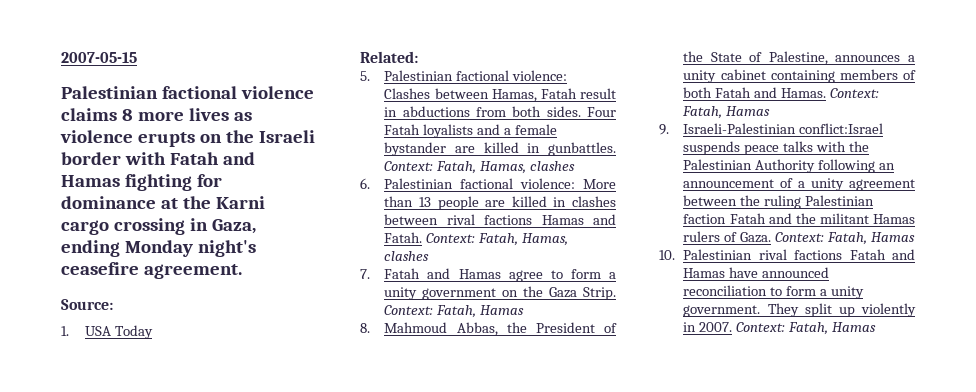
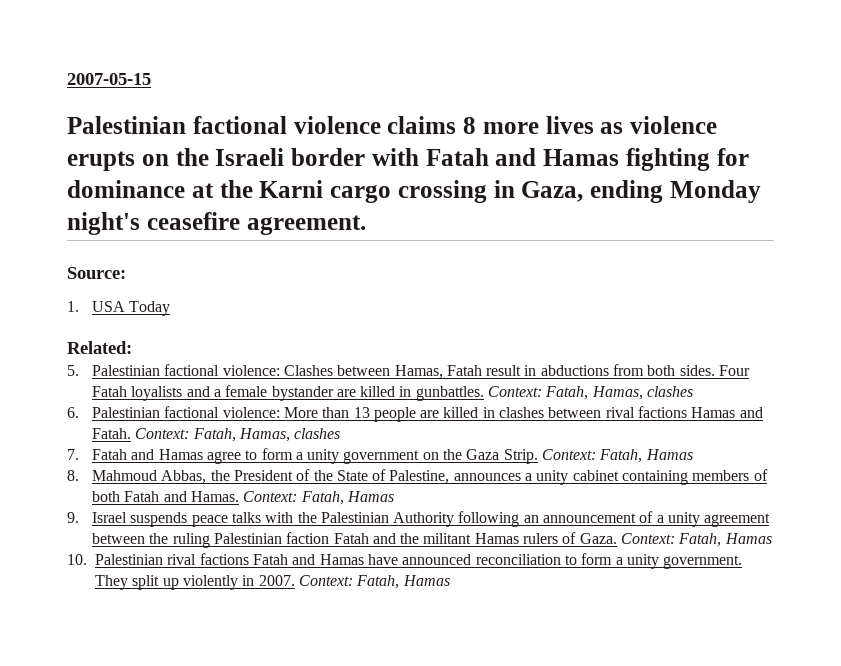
[683,123,884,134] Israeli-Palestinian conflict:Israel -> [91,512,127,523] Israel

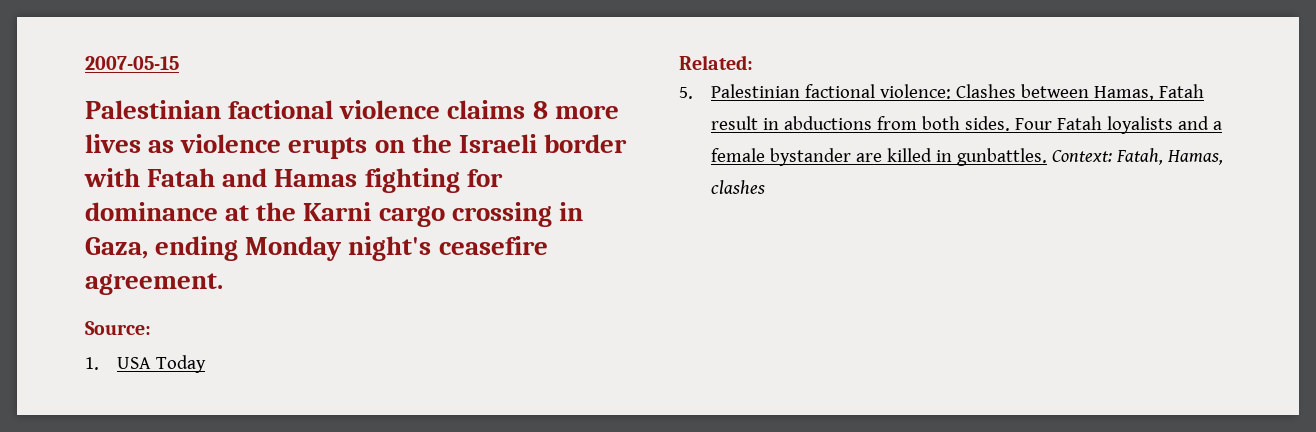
[67,406,763,422] [91,428,341,442] [67,448,693,464] [67,469,768,485] [91,491,394,505] [67,511,771,527] [91,532,772,548] [67,553,743,569] [95,575,450,590] // 6. Palestinian factional violence: More than 13 people are killed in clashes between rival factions Hamas and Fatah. Context: Fatah, Hamas, clashes // 7. Fatah and Hamas agree to form a unity government on the Gaza Strip. Context: Fatah, Hamas // 8. Mahmoud Abbas, the President of the State of Palestine, announces a unity cabinet containing members of both Fatah and Hamas. Context: Fatah, Hamas // 9. Israel suspends peace talks with the Palestinian Authority following an announcement of a unity agreement between the ruling Palestinian faction Fatah and the militant Hamas rulers of Gaza. Context: Fatah, Hamas // 10. Palestinian rival factions Fatah and Hamas have announced reconciliation to form a unity government. They split up violently in 2007. Context: Fatah, Hamas -> (766, 187) none

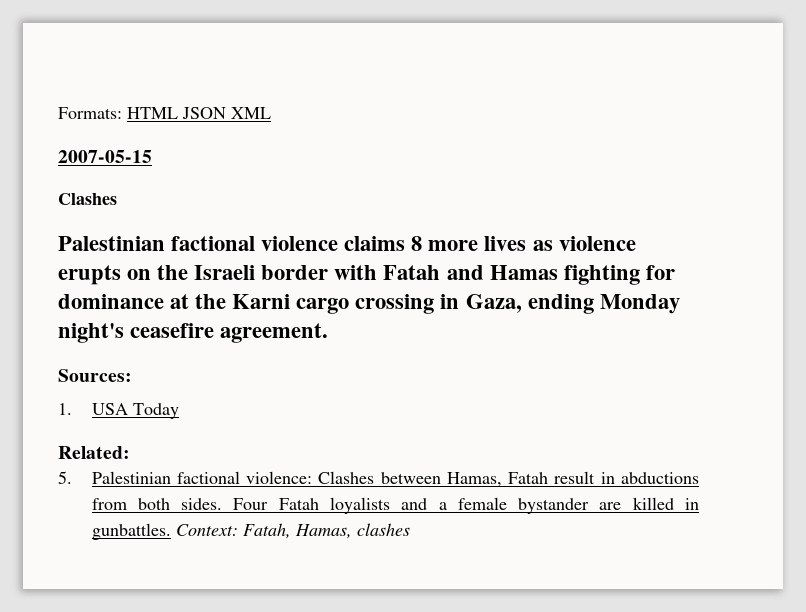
(85, 63) none -> [58,107,271,119] Formats: HTML JSON XML //
(179, 63) none -> [58,193,117,205] // Clashes
[85,321,151,335] Source: -> [58,369,132,382] Sources:

